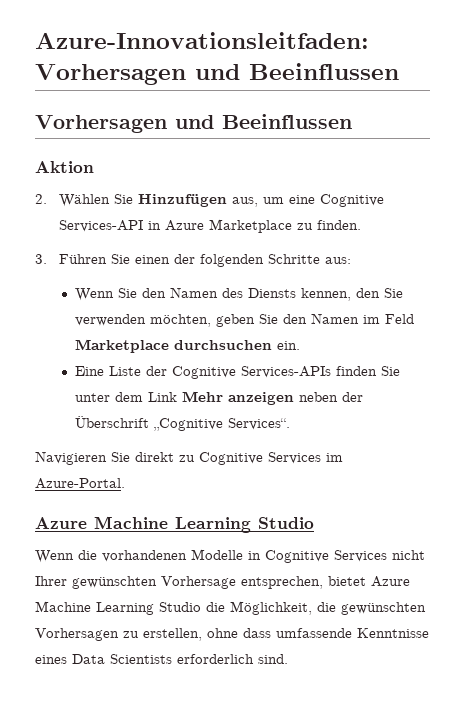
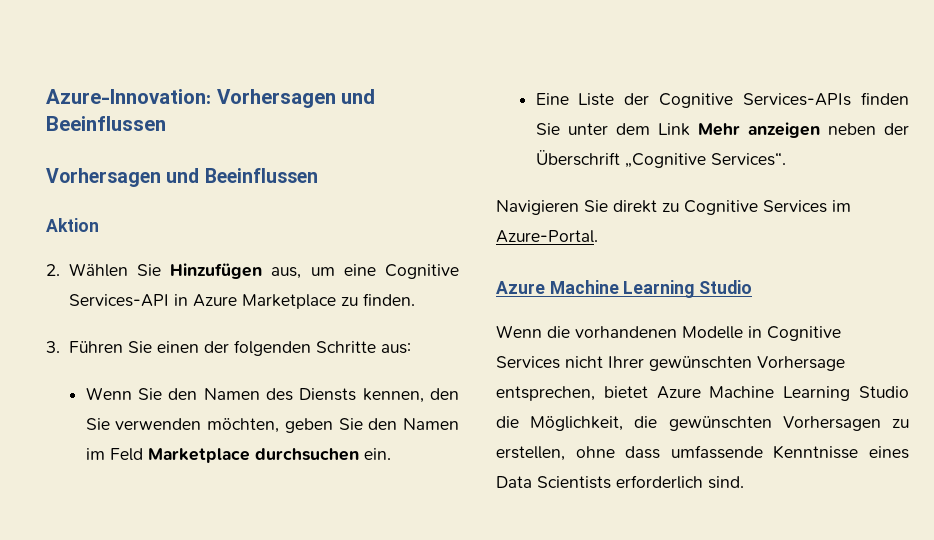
[35,32,369,49] Azure-Innovationsleitfaden: -> [46,89,211,104] Azure-Innovation:

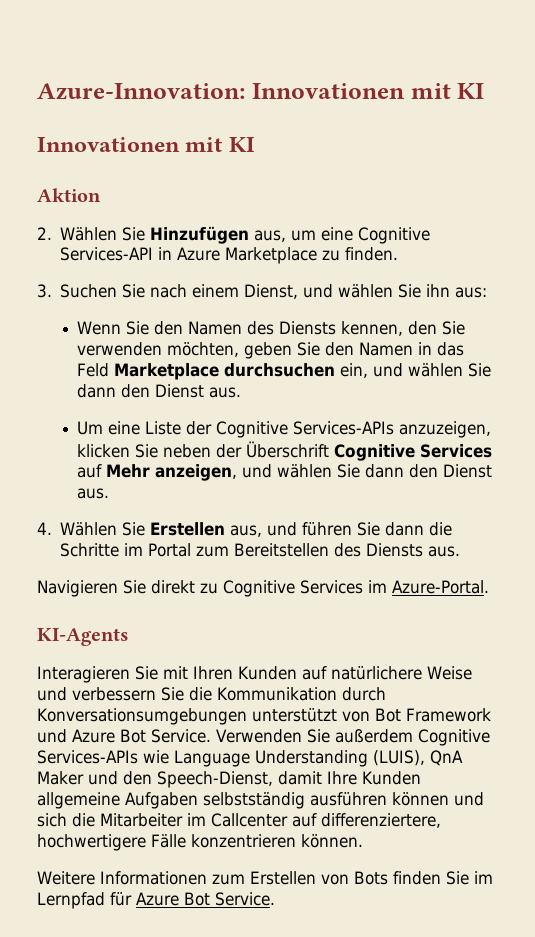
[216,89,376,108] [46,116,166,131] [46,168,318,187] Vorhersagen und Beeinflussen // Vorhersagen und Beeinflussen -> [251,83,485,99] [37,137,255,152] Innovationen mit KI // Innovationen mit KI
[68,340,376,356] Führen Sie einen der folgenden Schritte -> [60,284,451,299] Suchen Sie nach einem Dienst, und wählen Sie ihn
[85,448,105,460] im -> [418,342,465,356] in das
[363,448,391,460] [535,92,909,108] [535,122,909,138] [535,150,786,168] ein. // Eine Liste der Cognitive Services-APIs finden Sie unter dem Link Mehr anzeigen neben der Überschrift „Cognitive Services“. -> [340,363,492,378] [77,384,242,398] [77,421,492,438] [77,441,493,461] [77,464,493,481] [77,488,110,499] [37,522,453,537] [60,543,461,557] ein, und wählen Sie dann den Dienst aus. // Um eine Liste der Cognitive Services-APIs anzuzeigen, klicken Sie neben der Überschrift Cognitive Services auf Mehr anzeigen, und wählen Sie dann den Dienst aus. // 4. Wählen Sie Erstellen aus, und führen Sie dann die Schritte im Portal zum Bereitstellen des Diensts aus.
[496,280,753,298] [496,325,841,341] [496,356,845,371] [496,386,909,401] [496,416,909,431] [496,445,909,461] [496,475,744,489] Azure Machine Learning Studio // Wenn die vorhandenen Modelle in Cognitive Services nicht Ihrer gewünschten Vorhersage entsprechen, bietet Azure Machine Learning Studio die Möglichkeit, die gewünschten Vorhersagen zu erstellen, ohne dass umfassende Kenntnisse eines Data Scientists erforderlich sind. -> [37,628,129,646] [37,666,472,683] [37,687,386,701] [37,708,491,725] [37,729,490,746] [37,750,463,767] [37,771,421,788] [37,792,484,809] [37,813,441,828] [37,834,363,851] [37,871,493,885] [37,892,275,909] KI-Agents // Interagieren Sie mit Ihren Kunden auf natürlichere Weise und verbessern Sie die Kommunikation durch Konversationsumgebungen unterstützt von Bot Framework und Azure Bot Service. Verwenden Sie außerdem Cognitive Services-APIs wie Language Understanding (LUIS), QnA Maker und den Speech-Dienst, damit Ihre Kunden allgemeine Aufgaben selbstständig ausführen können und sich die Mitarbeiter im Callcenter auf differenziertere, hochwertigere Fälle konzentrieren können. // Weitere Informationen zum Erstellen von Bots finden Sie im Lernpfad für Azure Bot Service.

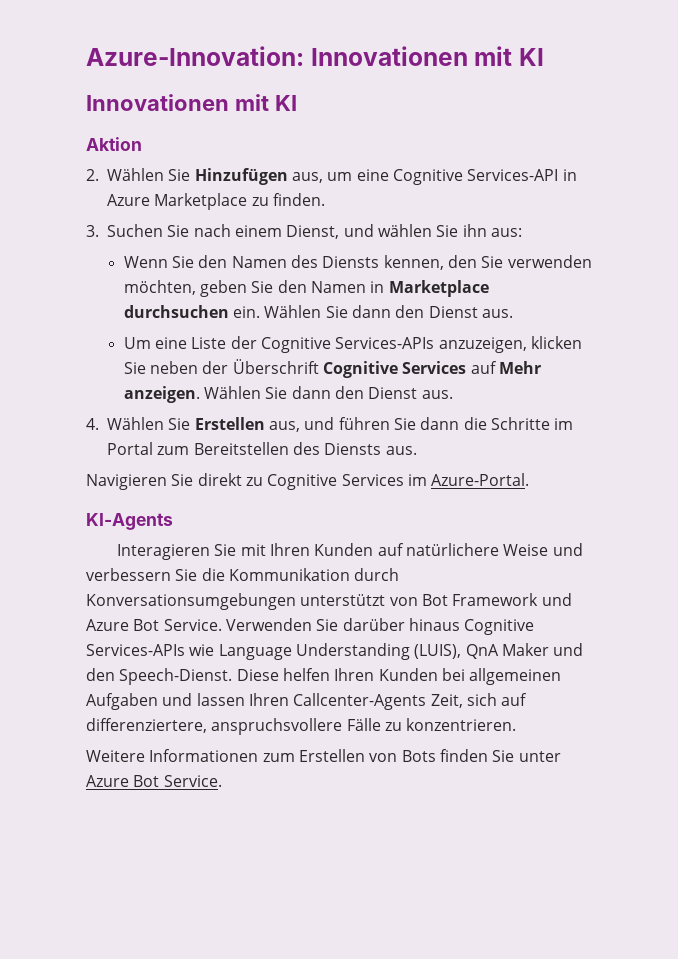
[437,342,465,356] [77,363,464,380] das Feld Marketplace durchsuchen ein, und wählen -> [388,280,489,297] [123,305,322,318] Marketplace durchsuchen ein. Wählen
[155,464,333,481] anzeigen, und wählen -> [123,386,261,403] anzeigen. Wählen
[334,729,413,743] außerdem -> [342,618,460,631] darüber hinaus
[157,771,421,788] [37,792,484,809] [37,813,441,828] [37,834,363,851] Speech-Dienst, damit Ihre Kunden allgemeine Aufgaben selbstständig ausführen können und sich die Mitarbeiter im Callcenter auf differenziertere, hochwertigere Fälle konzentrieren können. -> [119,668,562,685] [86,693,528,710] [86,718,517,735] Speech-Dienst. Diese helfen Ihren Kunden bei allgemeinen Aufgaben und lassen Ihren Callcenter-Agents Zeit, sich auf differenziertere, anspruchsvollere Fälle zu konzentrieren.
[473,871,493,884] [37,892,132,909] im Lernpfad für -> [518,751,561,762] unter

